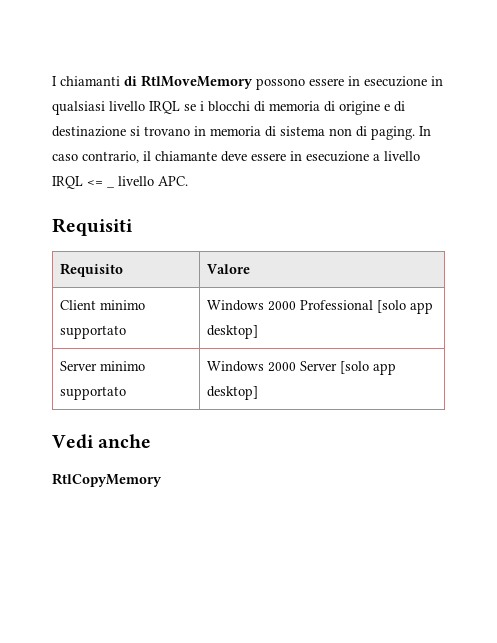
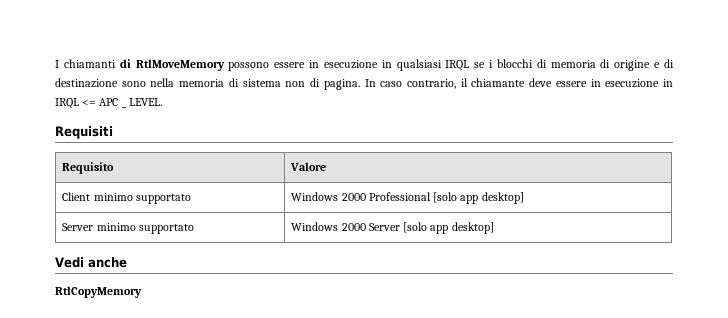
[109,101,145,111] livello -> (442, 65) none
[130,126,206,136] si trovano in -> [121,78,175,87] sono nella
[371,126,415,140] paging. -> [323,79,360,90] pagina.
[373,151,420,161] [52,176,103,189] [107,186,115,188] [118,176,188,186] a livello IRQL <= _ livello APC. -> [662,79,673,87] [55,98,119,109] [121,106,127,108] [128,98,162,106] in IRQL <= APC _ LEVEL.

